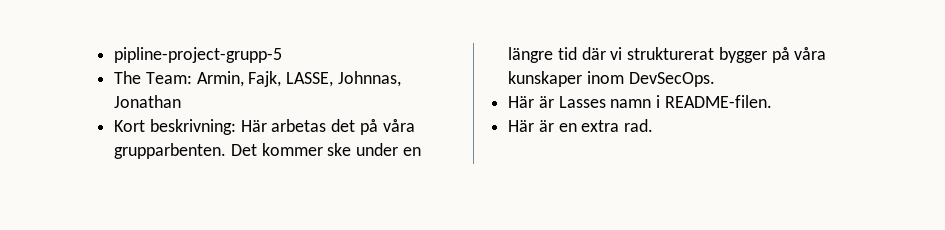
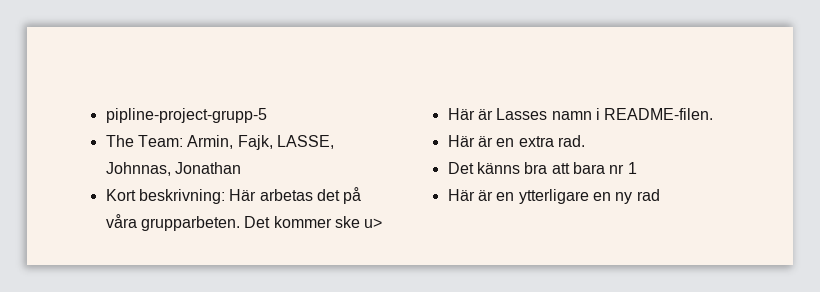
[114,143,227,159] grupparbenten. -> [140,216,240,231] grupparbeten.
[356,143,421,156] [508,47,827,63] [508,71,715,87] under en längre tid där vi strukturerat bygger på våra kunskaper inom DevSecOps. -> [364,218,383,228] u>
(654, 125) none -> [447,162,637,174] [447,189,660,204] // Det känns bra att bara nr 1 // Här är en ytterligare en ny rad

